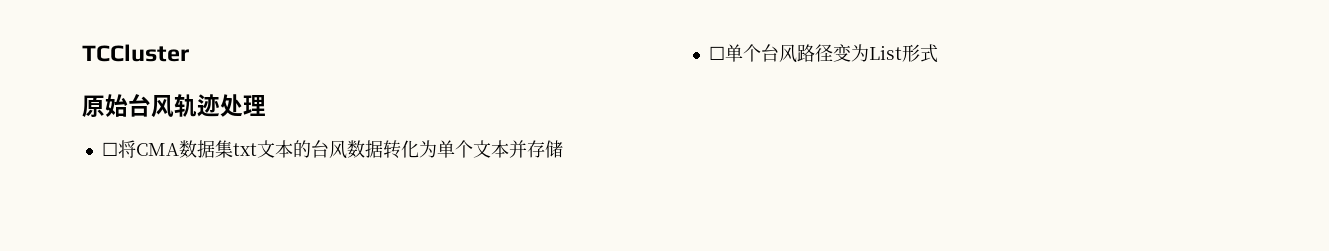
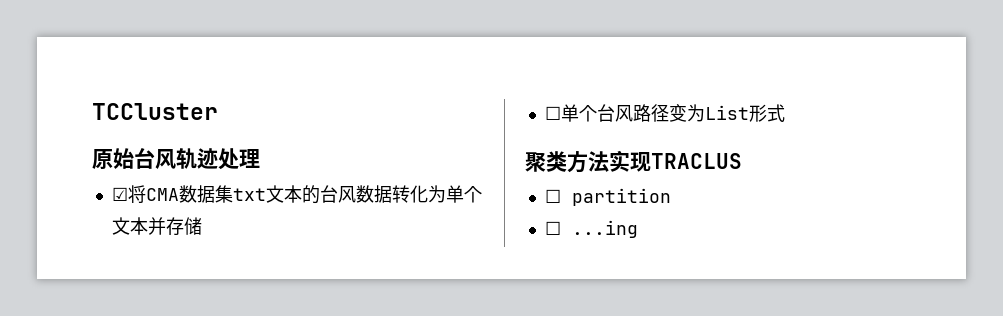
[101,142,118,156] ☐ -> [111,187,128,201] ☑
(938, 53) none -> [525,150,742,173] [544,188,671,206] [544,220,638,238] // 聚类方法实现TRACLUS // ☐ partition // ☐ ...ing

